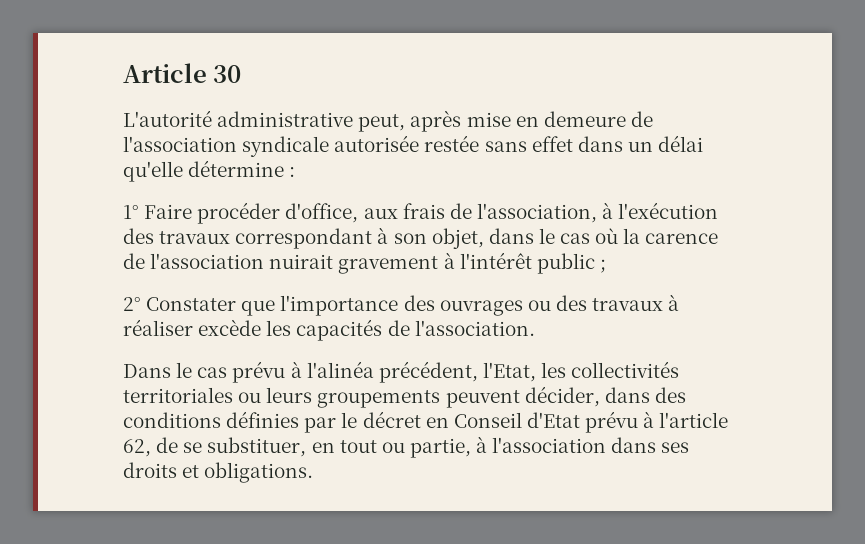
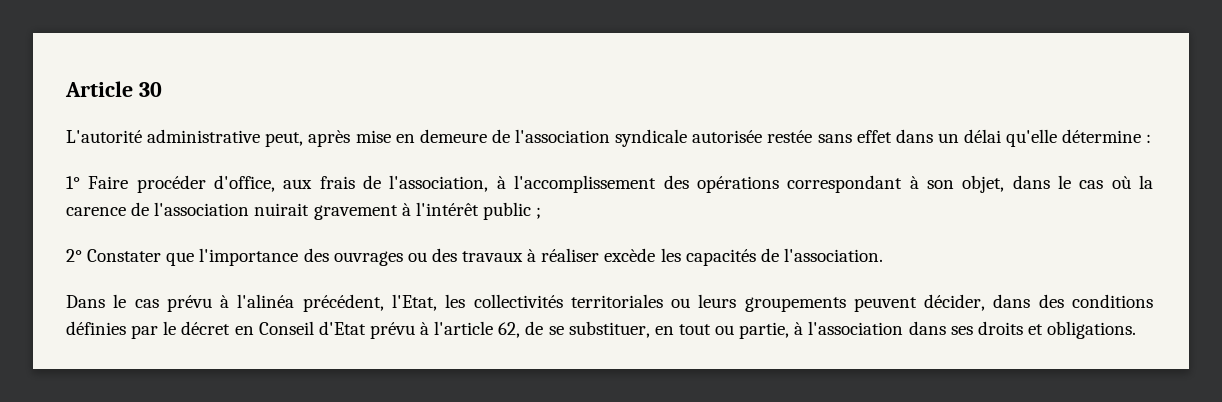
[618,202,719,219] [123,228,231,244] l'exécution des travaux -> [514,175,779,193] l'accomplissement des opérations

